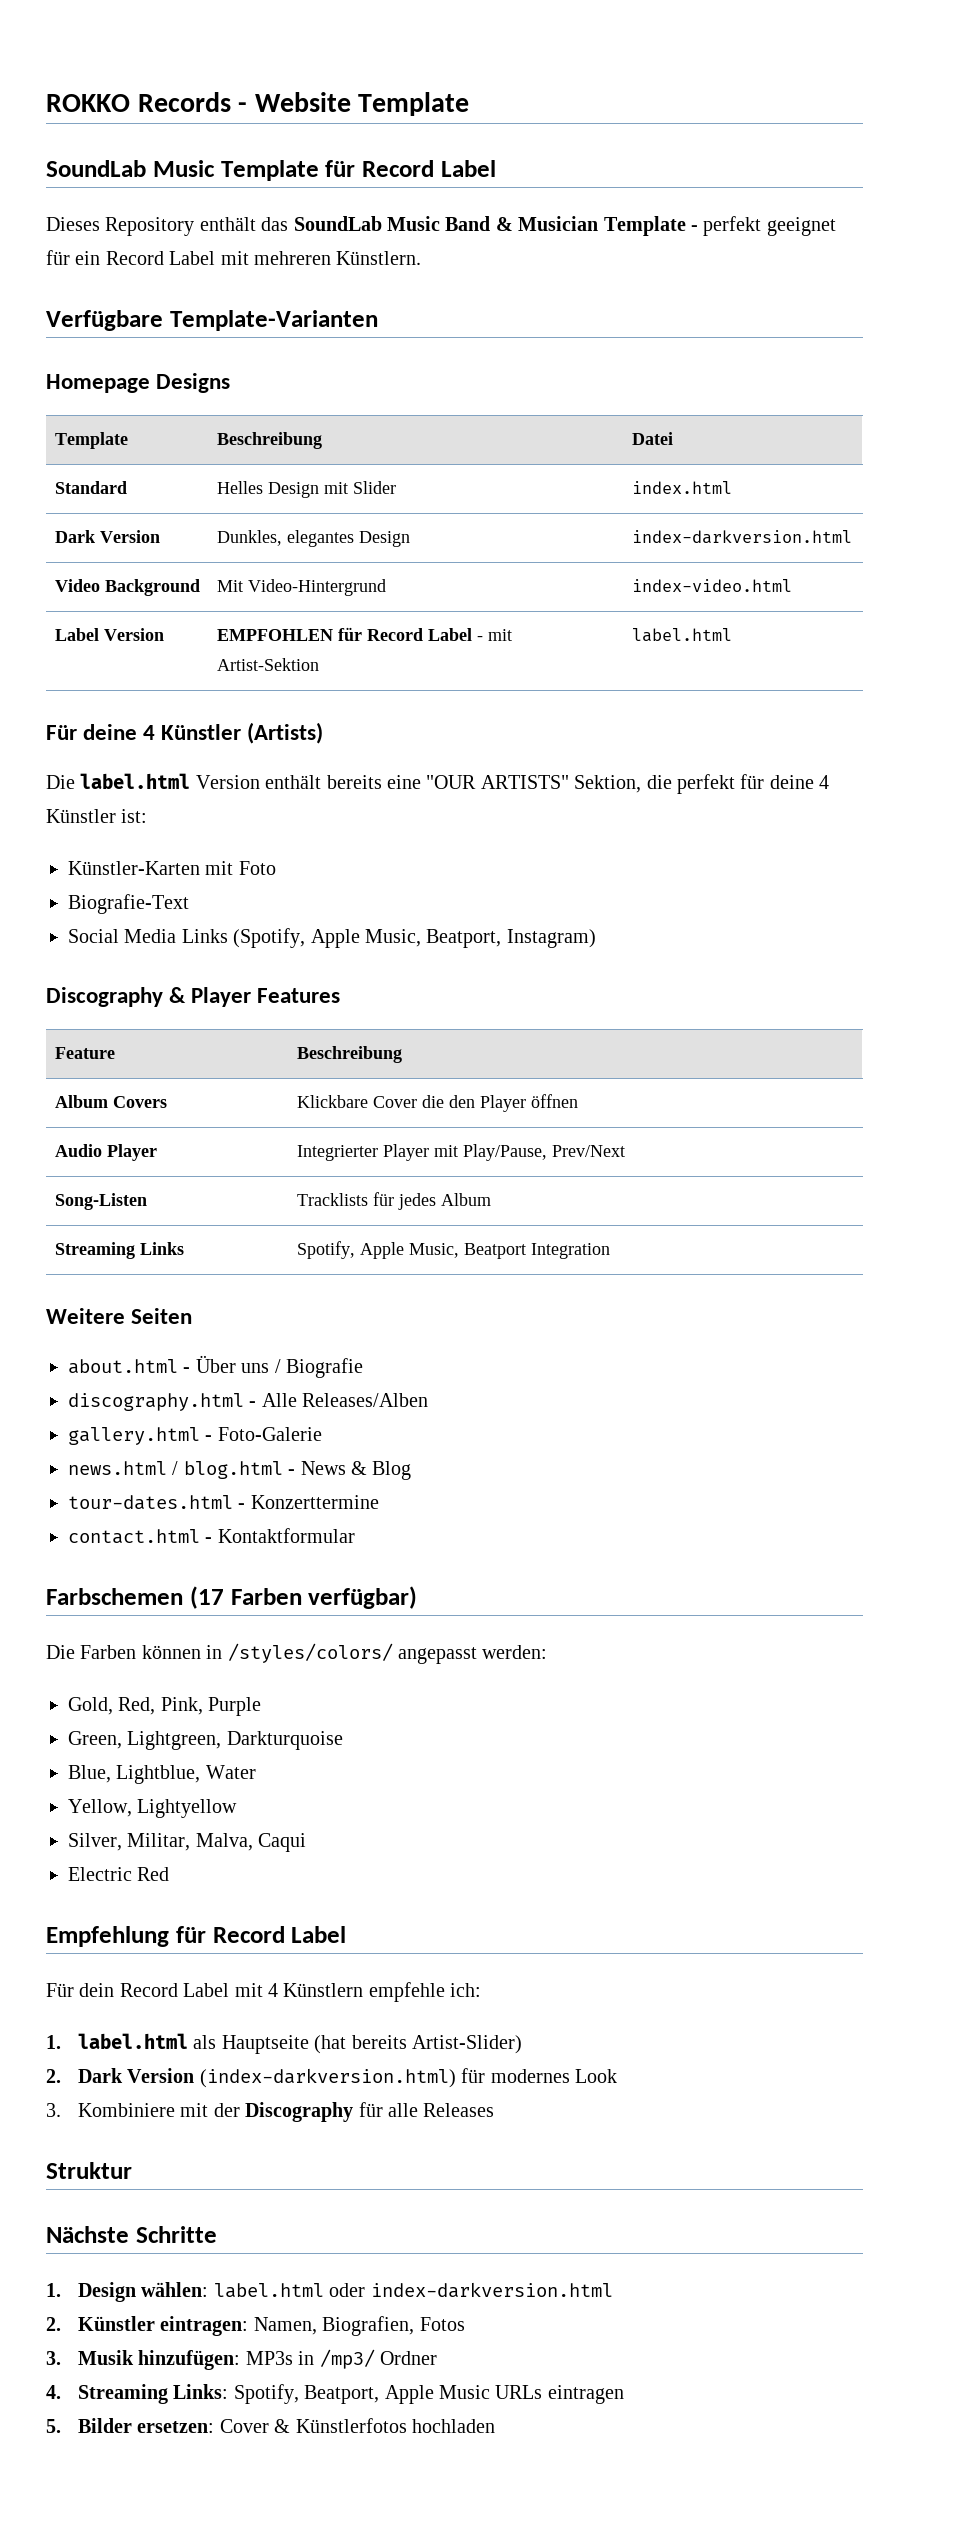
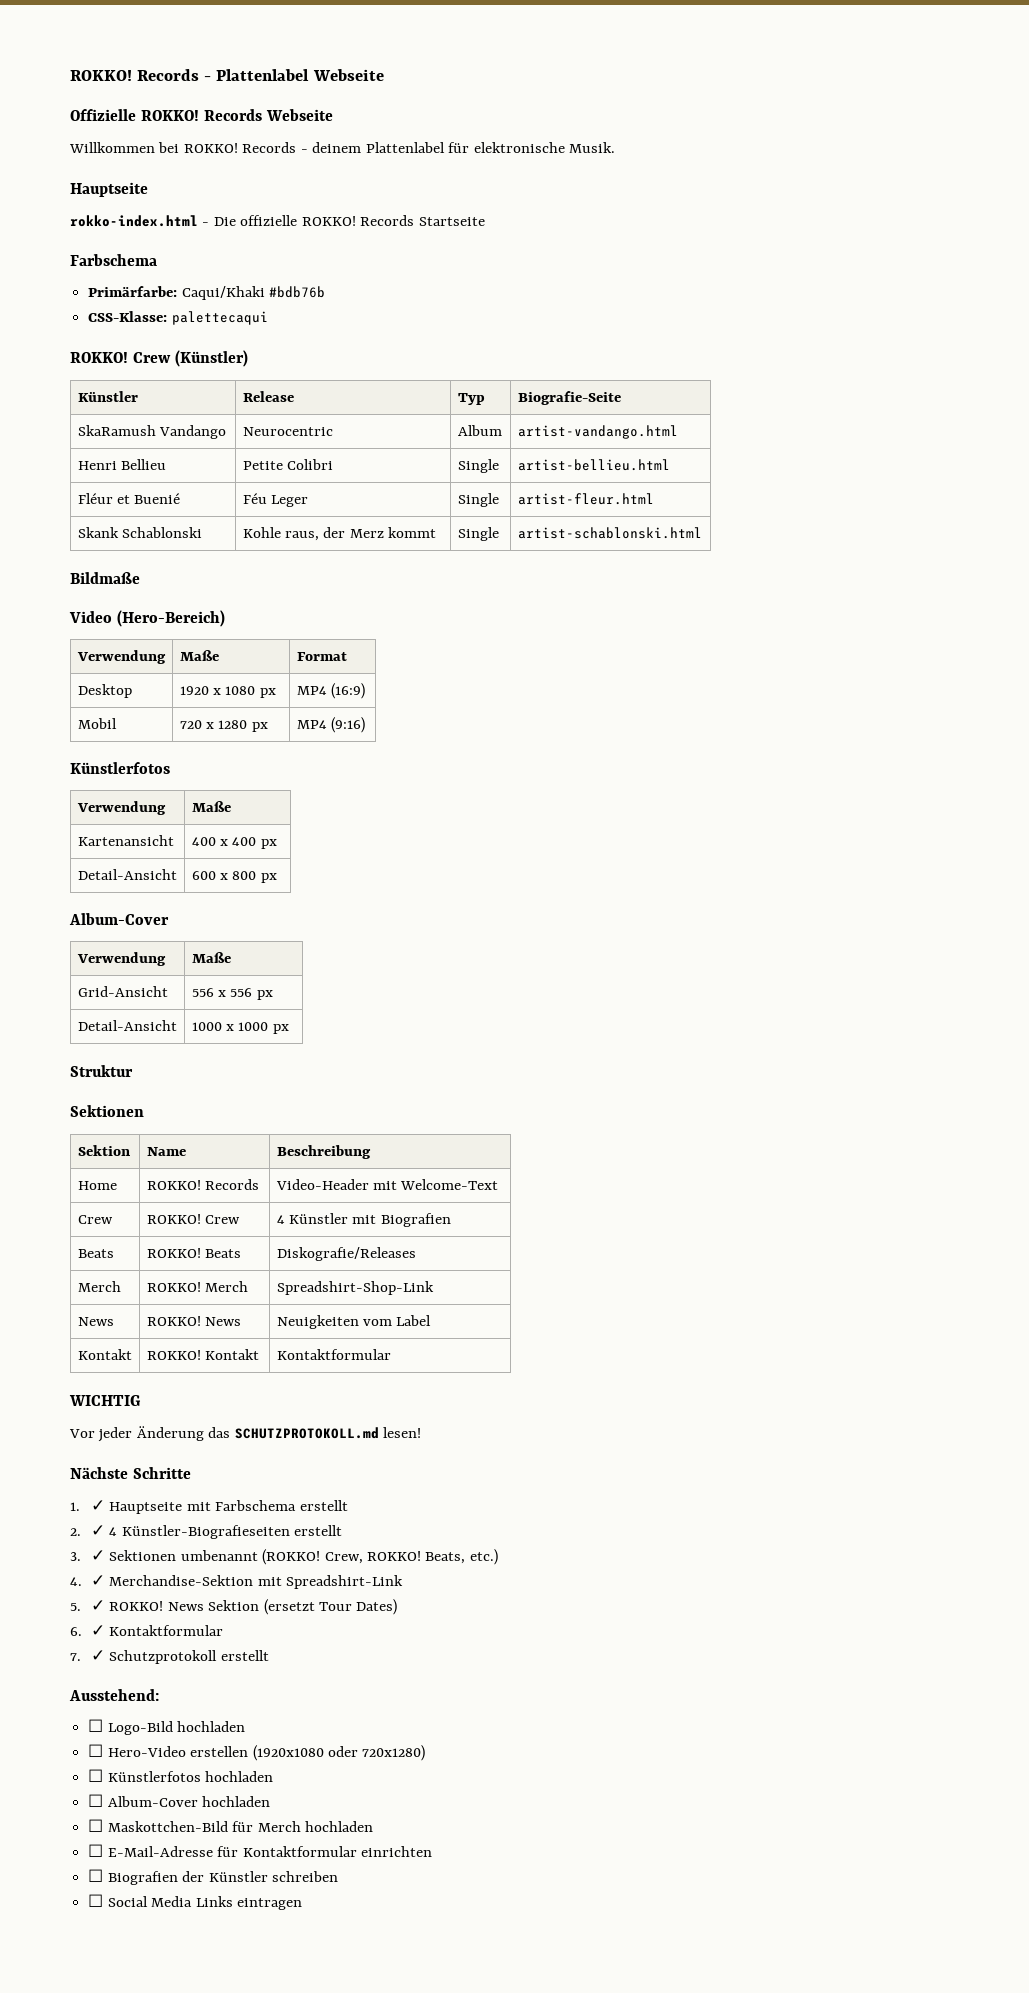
[46,92,470,116] [46,160,496,181] [46,216,836,236] [46,250,422,265] [46,310,378,331] [46,373,231,393] [54,432,128,449] [216,432,322,449] [631,432,673,445] [54,481,127,494] [216,481,396,498] [631,481,732,494] [54,530,160,543] [216,530,410,547] [631,530,852,544] [54,579,200,596] [216,579,386,596] [631,579,792,592] [54,628,164,641] [216,627,512,641] [216,658,319,671] [631,628,732,642] [46,722,324,744] [46,773,830,794] [46,809,148,823] [68,861,276,875] [68,894,189,914] [68,928,596,948] [46,987,341,1007] [54,1047,115,1059] [296,1046,402,1063] [54,1095,167,1108] [296,1094,578,1112] [54,1144,157,1161] [296,1144,625,1161] [54,1193,147,1210] [296,1192,491,1210] [54,1242,184,1259] [296,1241,610,1259] [46,1308,193,1324] [68,1355,363,1378] [68,1393,429,1411] [68,1427,322,1445] [68,1461,412,1480] [68,1495,379,1510] [68,1528,355,1544] [46,1586,418,1609] [46,1643,548,1664] [68,1697,262,1716] [68,1731,343,1750] [68,1765,256,1784] [68,1799,238,1818] [68,1833,307,1852] [68,1867,170,1881] [46,1926,347,1947] [46,1982,482,2002] [46,2033,522,2054] [46,2068,617,2088] [46,2102,495,2122] [46,2162,132,2179] [46,2226,217,2243] [46,2282,613,2302] [46,2316,465,2336] [46,2349,437,2370] [46,2384,624,2404] [46,2418,495,2433] ROKKO Records - Website Template // SoundLab Music Template für Record Label // Dieses Repository enthält das SoundLab Music Band & Musician Template - perfekt geeignet für ein Record Label mit mehreren Künstlern. // Verfügbare Template-Varianten // Homepage Designs // Template | Beschreibung | Datei // Standard | Helles Design mit Slider | index.html // Dark Version | Dunkles, elegantes Design | index-darkversion.html // Video Background | Mit Video-Hintergrund | index-video.html // Label Version | EMPFOHLEN für Record Label - mit Artist-Sektion | label.html // Für deine 4 Künstler (Artists) // Die label.html Version enthält bereits eine "OUR ARTISTS" Sektion, die perfekt für deine 4 Künstler ist: // Künstler-Karten mit Foto // Biografie-Text // Social Media Links (Spotify, Apple Music, Beatport, Instagram) // Discography & Player Features // Feature | Beschreibung // Album Covers | Klickbare Cover die den Player öffnen // Audio Player | Integrierter Player mit Play/Pause, Prev/Next // Song-Listen | Tracklists für jedes Album // Streaming Links | Spotify, Apple Music, Beatport Integration // Weitere Seiten // about.html - Über uns / Biografie // discography.html - Alle Releases/Alben // gallery.html - Foto-Galerie // news.html / blog.html - News & Blog // tour-dates.html - Konzerttermine // contact.html - Kontaktformular // Farbschemen (17 Farben verfügbar) // Die Farben können in /styles/colors/ angepasst werden: // Gold, Red, Pink, Purple // Green, Lightgreen, Darkturquoise // Blue, Lightblue, Water // Yellow, Lightyellow // Silver, Militar, Malva, Caqui // Electric Red // Empfehlung für Record Label // Für dein Record Label mit 4 Künstlern empfehle ich: // 1. label.html als Hauptseite (hat bereits Artist-Slider) // 2. Dark Version (index-darkversion.html) für modernes Look // 3. Kombiniere mit der Discography für alle Releases // Struktur // Nächste Schritte // 1. Design wählen: label.html oder index-darkversion.html // 2. Künstler eintragen: Namen, Biografien, Fotos // 3. Musik hinzufügen: MP3s in /mp3/ Ordner // 4. Streaming Links: Spotify, Beatport, Apple Music URLs eintragen // 5. Bilder ersetzen: Cover & Künstlerfotos hochladen -> [70,69,384,81] [70,109,333,121] [69,142,616,153] [70,182,148,197] [70,215,485,227] [70,254,157,266] [88,286,326,300] [88,311,268,325] [70,350,248,367] [77,391,138,402] [242,391,294,402] [457,393,485,405] [517,391,621,405] [77,425,226,439] [242,427,333,436] [457,425,502,436] [517,425,678,439] [77,459,166,470] [242,459,333,470] [457,459,499,473] [517,459,670,471] [77,493,181,504] [242,493,308,507] [457,493,499,507] [517,493,654,505] [77,527,202,538] [242,527,437,541] [457,527,499,541] [517,527,702,539] [70,572,140,584] [69,610,225,627] [76,650,166,664] [179,650,219,661] [296,652,347,661] [77,684,132,698] [179,686,276,698] [296,683,365,699] [77,718,117,729] [179,720,268,732] [296,717,365,733] [70,762,170,774] [76,801,166,815] [191,801,231,812] [77,835,174,846] [191,837,277,849] [77,869,177,880] [191,871,277,883] [69,913,169,925] [76,952,166,966] [191,952,231,963] [77,986,168,997] [191,988,273,1000] [77,1020,177,1031] [191,1022,289,1034] [70,1065,133,1077] [70,1105,144,1117] [77,1145,130,1156] [146,1147,186,1156] [276,1145,371,1159] [77,1181,117,1190] [146,1179,259,1190] [275,1179,499,1190] [77,1215,113,1224] [146,1214,240,1224] [276,1213,451,1227] [77,1249,114,1258] [146,1248,241,1258] [276,1247,416,1261] [77,1281,121,1292] [146,1281,248,1292] [276,1281,434,1295] [77,1317,114,1326] [146,1316,241,1326] [276,1315,432,1329] [77,1349,132,1360] [146,1349,259,1360] [276,1349,391,1360] [69,1395,141,1406] [69,1426,422,1442] [70,1467,191,1479] [70,1500,348,1514] [70,1525,343,1539] [70,1549,498,1565] [70,1575,404,1589] [70,1599,398,1615] [70,1625,224,1636] [70,1650,269,1664] [69,1689,159,1701] [88,1719,246,1735] [88,1744,426,1761] [88,1769,274,1782] [88,1794,271,1807] [88,1819,373,1832] [88,1844,432,1857] [88,1869,338,1885] [88,1894,302,1910] ROKKO! Records - Plattenlabel Webseite // Offizielle ROKKO! Records Webseite // Willkommen bei ROKKO! Records - deinem Plattenlabel für elektronische Musik. // Hauptseite // rokko-index.html - Die offizielle ROKKO! Records Startseite // Farbschema // Primärfarbe: Caqui/Khaki #bdb76b // CSS-Klasse: palettecaqui // ROKKO! Crew (Künstler) // Künstler | Release | Typ | Biografie-Seite // SkaRamush Vandango | Neurocentric | Album | artist-vandango.html // Henri Bellieu | Petite Colibri | Single | artist-bellieu.html // Fléur et Buenié | Féu Leger | Single | artist-fleur.html // Skank Schablonski | Kohle raus, der Merz kommt | Single | artist-schablonski.html // Bildmaße // Video (Hero-Bereich) // Verwendung | Maße | Format // Desktop | 1920 x 1080 px | MP4 (16:9) // Mobil | 720 x 1280 px | MP4 (9:16) // Künstlerfotos // Verwendung | Maße // Kartenansicht | 400 x 400 px // Detail-Ansicht | 600 x 800 px // Album-Cover // Verwendung | Maße // Grid-Ansicht | 556 x 556 px // Detail-Ansicht | 1000 x 1000 px // Struktur // Sektionen // Sektion | Name | Beschreibung // Home | ROKKO! Records | Video-Header mit Welcome-Text // Crew | ROKKO! Crew | 4 Künstler mit Biografien // Beats | ROKKO! Beats | Diskografie/Releases // Merch | ROKKO! Merch | Spreadshirt-Shop-Link // News | ROKKO! News | Neuigkeiten vom Label // Kontakt | ROKKO! Kontakt | Kontaktformular // WICHTIG // Vor jeder Änderung das SCHUTZPROTOKOLL.md lesen! // Nächste Schritte // 1. ✓ Hauptseite mit Farbschema erstellt // 2. ✓ 4 Künstler-Biografieseiten erstellt // 3. ✓ Sektionen umbenannt (ROKKO! Crew, ROKKO! Beats, etc.) // 4. ✓ Merchandise-Sektion mit Spreadshirt-Link // 5. ✓ ROKKO! News Sektion (ersetzt Tour Dates) // 6. ✓ Kontaktformular // 7. ✓ Schutzprotokoll erstellt // Ausstehend: // ☐ Logo-Bild hochladen // ☐ Hero-Video erstellen (1920x1080 oder 720x1280) // ☐ Künstlerfotos hochladen // ☐ Album-Cover hochladen // ☐ Maskottchen-Bild für Merch hochladen // ☐ E-Mail-Adresse für Kontaktformular einrichten // ☐ Biografien der Künstler schreiben // ☐ Social Media Links eintragen

